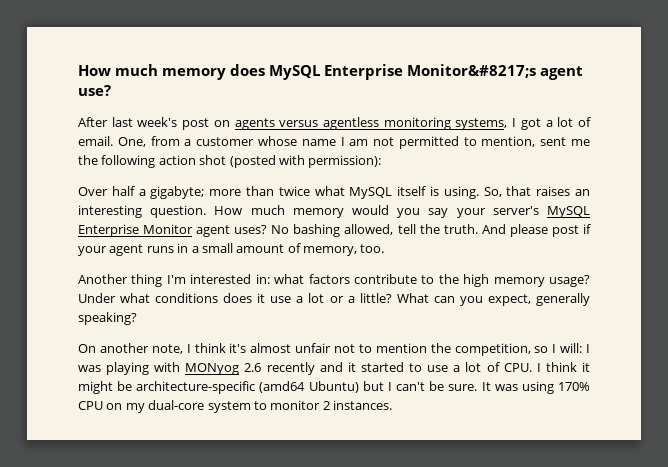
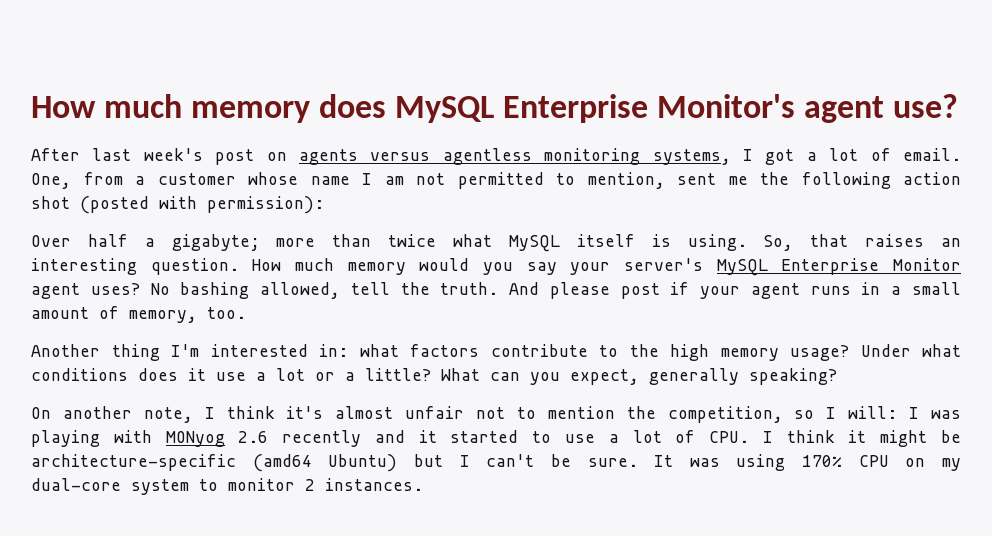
[407,64,537,78] Monitor&#8217;s -> [657,94,796,118] Monitor's

